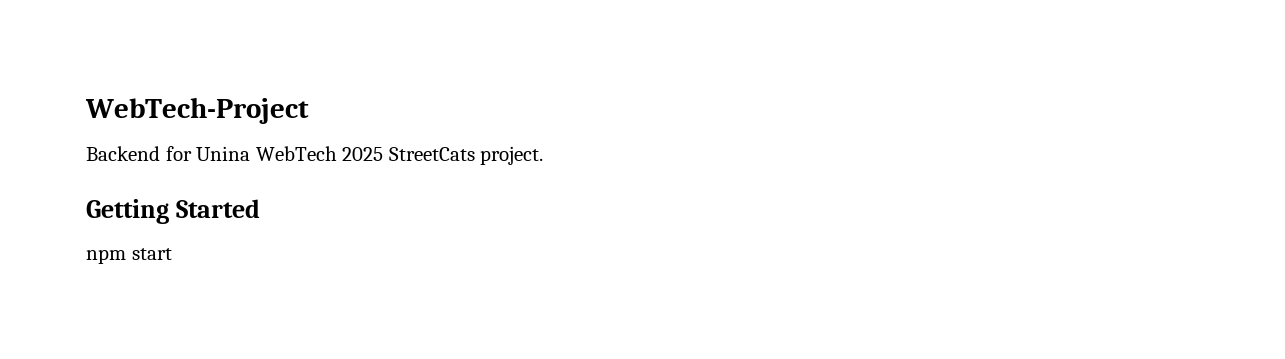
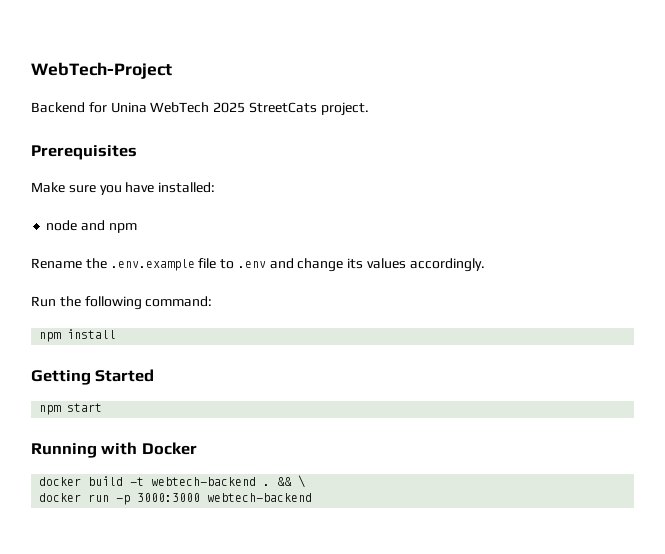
[86,199,260,224] [86,248,172,264] Getting Started // npm start -> [31,145,137,160] [31,182,216,195] [46,220,137,233] [31,258,485,272] [31,296,213,310] [39,329,117,342] [31,369,155,385] [39,403,103,415] [31,442,197,458] [39,475,306,488] [39,493,313,505] Prerequisites // Make sure you have installed: // node and npm // Rename the .env.example file to .env and change its values accordingly. // Run the following command: // npm install // Getting Started // npm start // Running with Docker // docker build -t webtech-backend . && \ // docker run -p 3000:3000 webtech-backend

